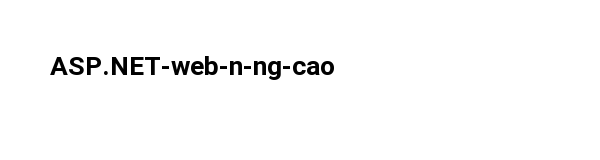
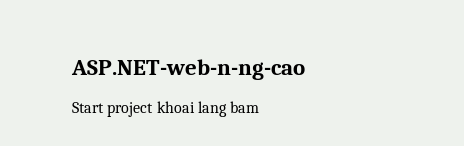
(335, 68) none -> [72,101,260,117] // Start project khoai lang bam

